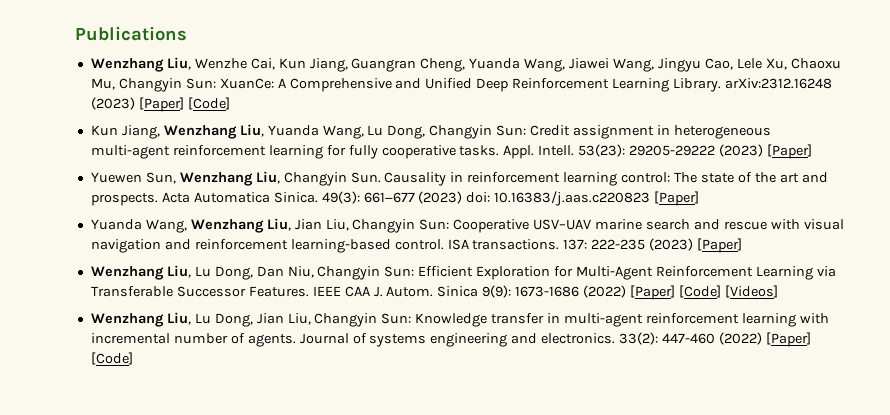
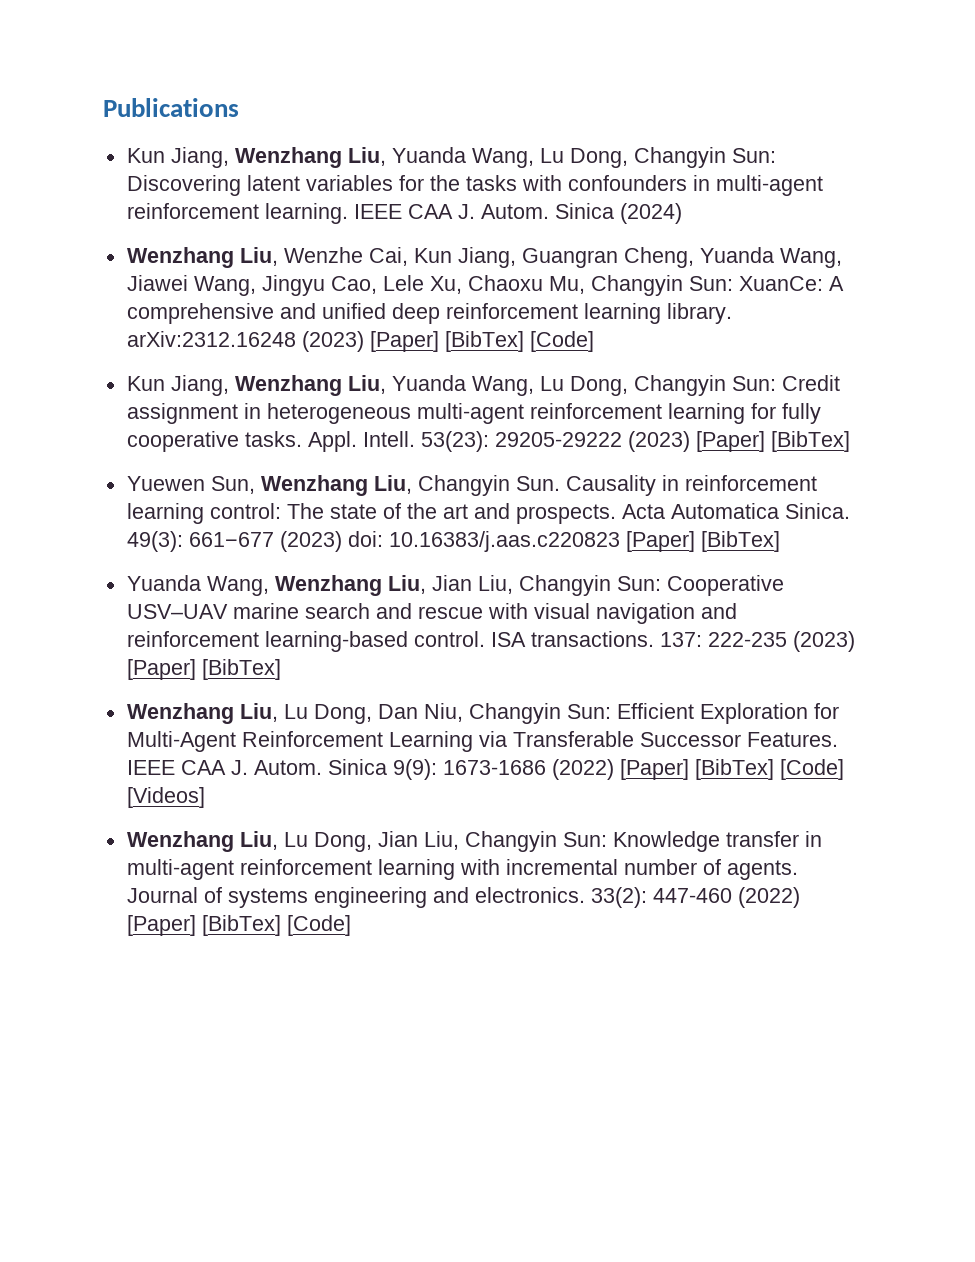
(187, 33) none -> [126,147,776,168] [126,175,823,196] [126,203,682,224] // Kun Jiang, Wenzhang Liu, Yuanda Wang, Lu Dong, Changyin Sun: Discovering latent variables for the tasks with confounders in multi-agent reinforcement learning. IEEE CAA J. Autom. Sinica (2024)
[289,78,722,92] Comprehensive and Unified Deep Reinforcement Learning Library. -> [126,303,732,324] comprehensive and unified deep reinforcement learning library.
(184, 104) none -> [444,331,524,352] [BibTex]
(812, 151) none -> [770,431,850,452] [BibTex]
(700, 198) none -> [700,531,780,552] [BibTex]
(743, 245) none -> [201,659,281,680] [BibTex]
(676, 292) none -> [694,759,774,780] [BibTex]
(811, 339) none -> [201,915,281,936] [BibTex]

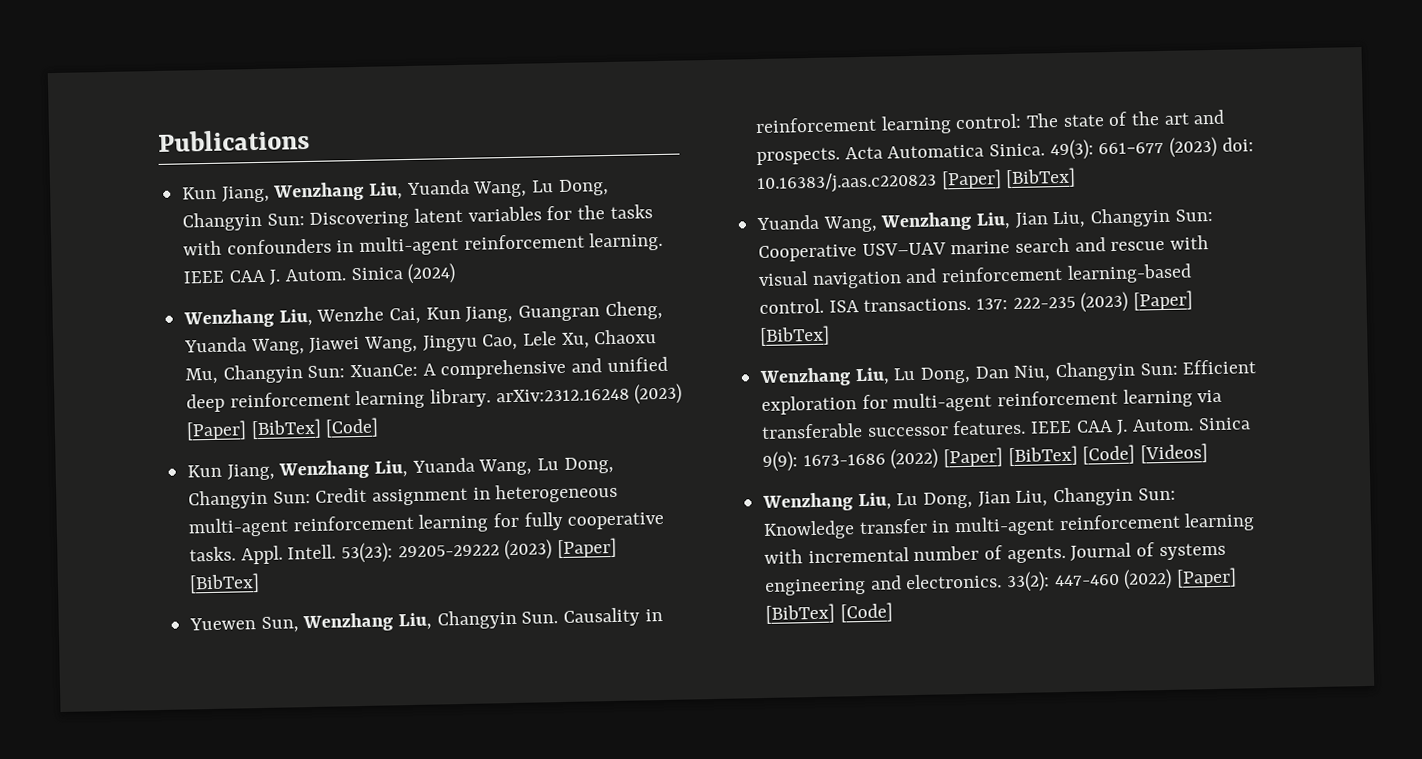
[699,703,839,724] [126,731,838,752] Exploration for Multi-Agent Reinforcement Learning via Transferable Successor Features. -> [761,388,1223,415] [761,419,1027,439] exploration for multi-agent reinforcement learning via transferable successor features.

